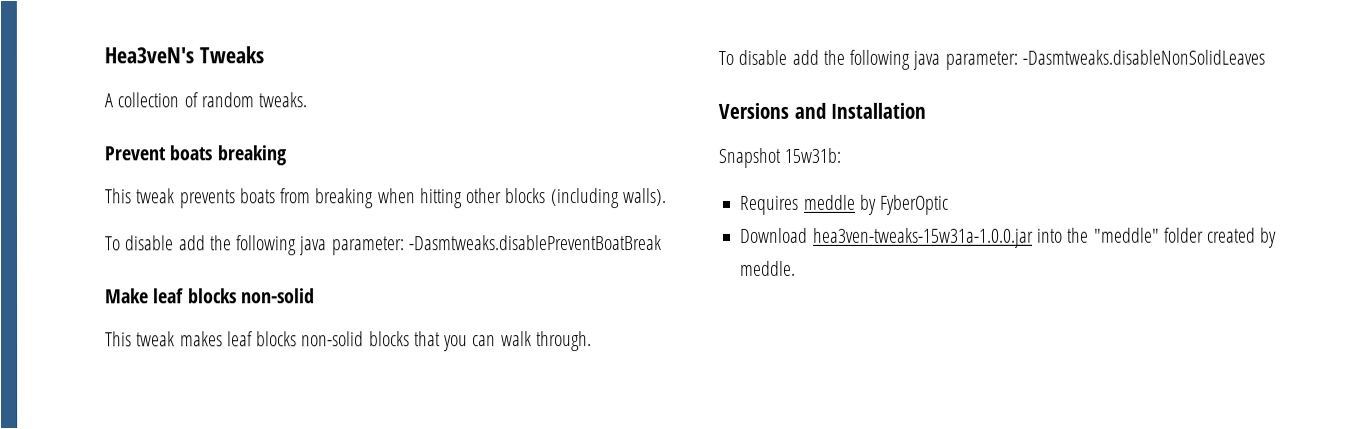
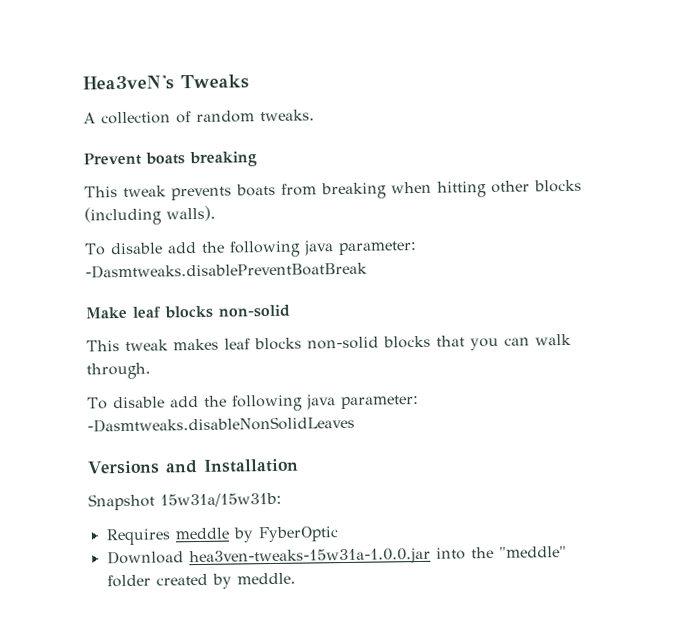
[784,147,842,163] 15w31b: -> [160,492,282,508] 15w31a/15w31b:

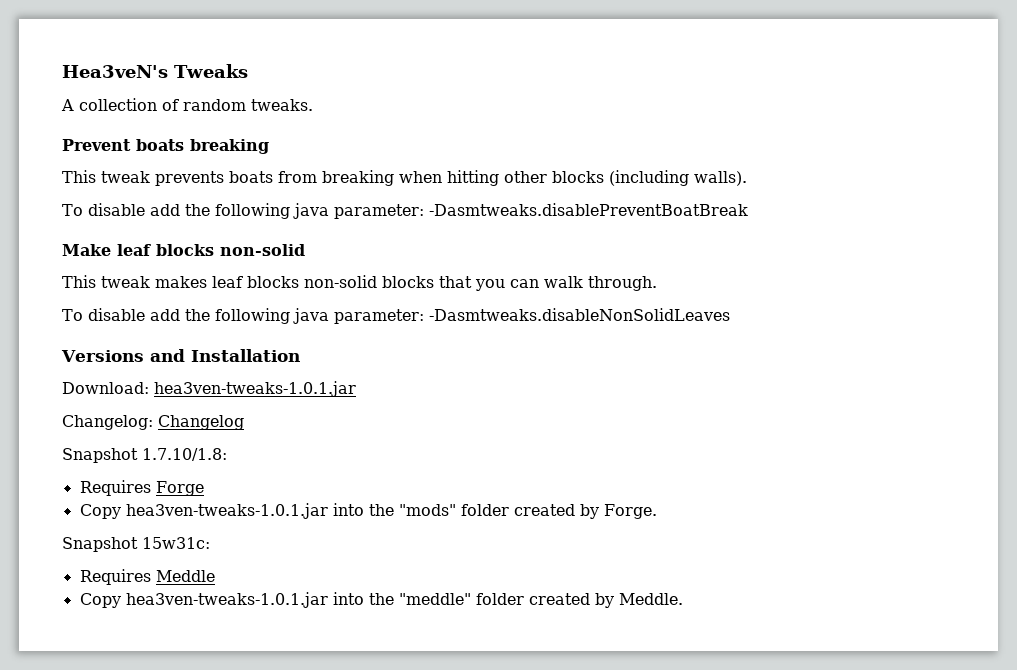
[88,492,282,511] [105,526,339,546] [106,547,431,567] // Snapshot 15w31a/15w31b: // Requires meddle by FyberOptic // Download hea3ven-tweaks-15w31a-1.0.0.jar -> [62,381,356,397] [62,415,244,430] [62,448,227,463] [79,480,204,496] [79,503,657,519] [62,537,210,552] [79,569,215,585] [79,592,328,608] // Download: hea3ven-tweaks-1.0.1.jar // Changelog: Changelog // Snapshot 1.7.10/1.8: // Requires Forge // Copy hea3ven-tweaks-1.0.1.jar into the "mods" folder created by Forge. // Snapshot 15w31c: // Requires Meddle // Copy hea3ven-tweaks-1.0.1.jar
[236,572,296,585] meddle. -> [618,593,683,605] Meddle.

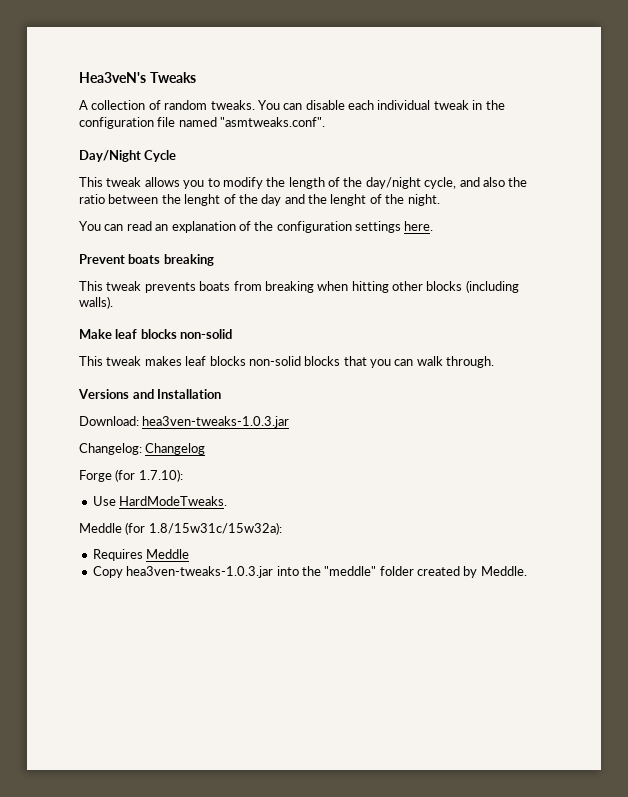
(313, 105) none -> [257,100,505,110] [79,117,326,129] [79,150,177,162] [79,177,528,189] [79,194,440,206] [79,221,434,233] You can disable each individual tweak in the configuration file named "asmtweaks.conf". // Day/Night Cycle // This tweak allows you to modify the length of the day/night cycle, and also the ratio between the lenght of the day and the lenght of the night. // You can read an explanation of the configuration settings here.
[62,203,748,219] // To disable add the following java parameter: -Dasmtweaks.disablePreventBoatBreak -> (113, 302) none
[62,308,730,324] // To disable add the following java parameter: -Dasmtweaks.disableNonSolidLeaves -> (495, 362) none
[154,381,356,397] hea3ven-tweaks-1.0.1.jar -> [142,416,290,428] hea3ven-tweaks-1.0.3.jar
[62,448,227,463] [79,480,204,496] [79,503,657,519] [62,537,210,552] Snapshot 1.7.10/1.8: // Requires Forge // Copy hea3ven-tweaks-1.0.1.jar into the "mods" folder created by Forge. // Snapshot 15w31c: -> [79,469,183,482] [92,496,228,506] [79,522,282,535] Forge (for 1.7.10): // Use HardModeTweaks. // Meddle (for 1.8/15w31c/15w32a):
[125,592,328,608] hea3ven-tweaks-1.0.1.jar -> [126,566,274,578] hea3ven-tweaks-1.0.3.jar

